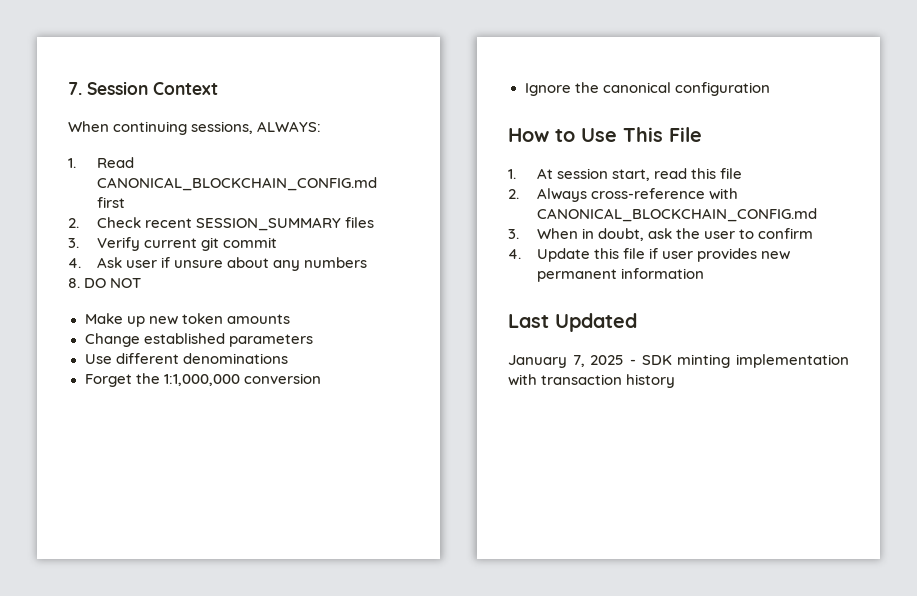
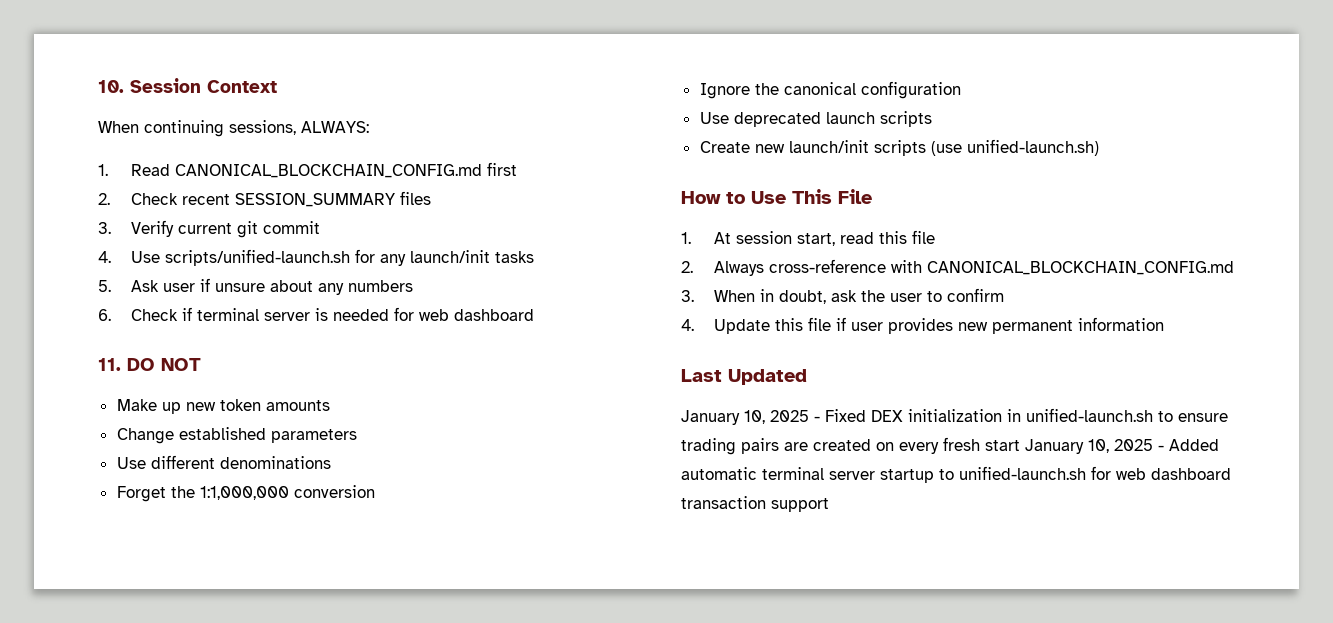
[68,82,82,95] 7. -> [98,80,124,93] 10.
(81, 263) none -> [131,249,535,266] [98,280,111,292] Use scripts/unified-launch.sh for any launch/init tasks // 5.
[68,278,80,288] 8. -> [98,307,535,321] [98,358,121,371] 6. Check if terminal server is needed for web dashboard // 11.
(770, 89) none -> [699,111,932,127] [699,139,1099,156] // Use deprecated launch scripts // Create new launch/init scripts (use unified-launch.sh)
[572,354,849,368] [508,374,676,388] 7, 2025 - SDK minting implementation with transaction history -> [744,408,1228,424] [681,437,1219,455] [681,466,1231,483] [681,496,829,512] 10, 2025 - Fixed DEX initialization in unified-launch.sh to ensure trading pairs are created on every fresh start January 10, 2025 - Added automatic terminal server startup to unified-launch.sh for web dashboard transaction support

